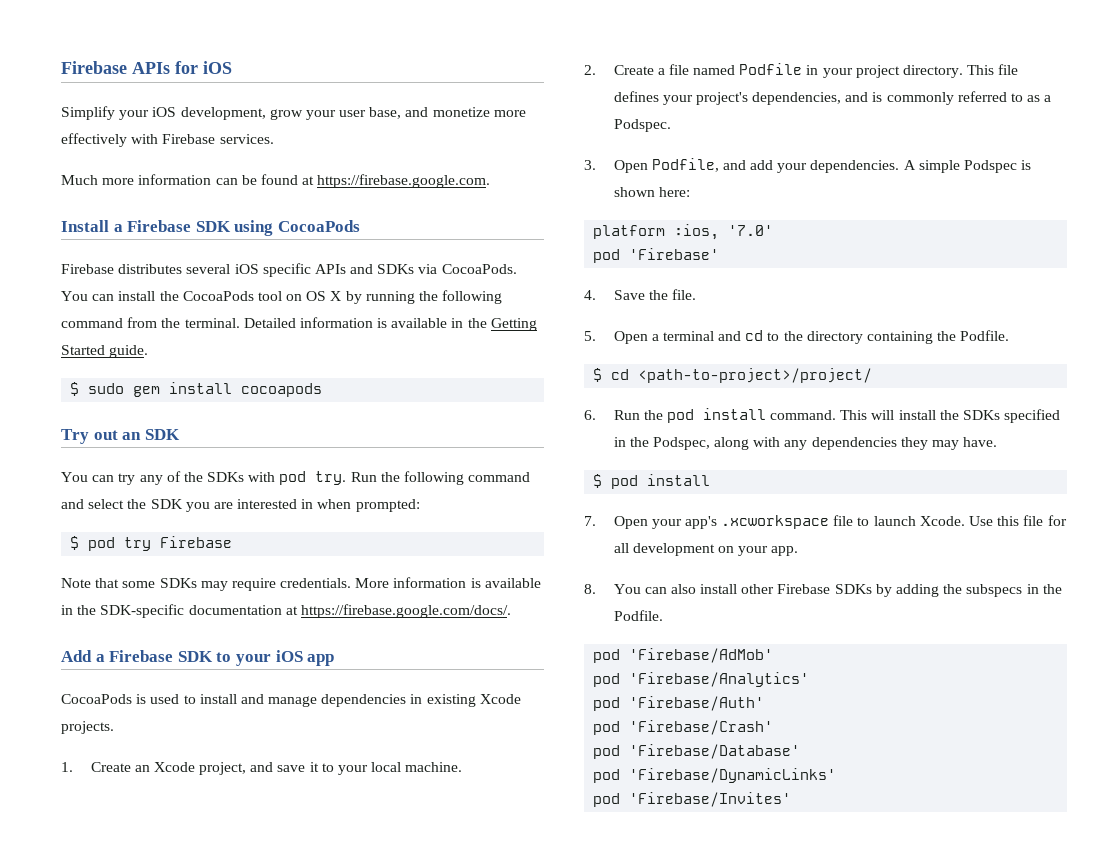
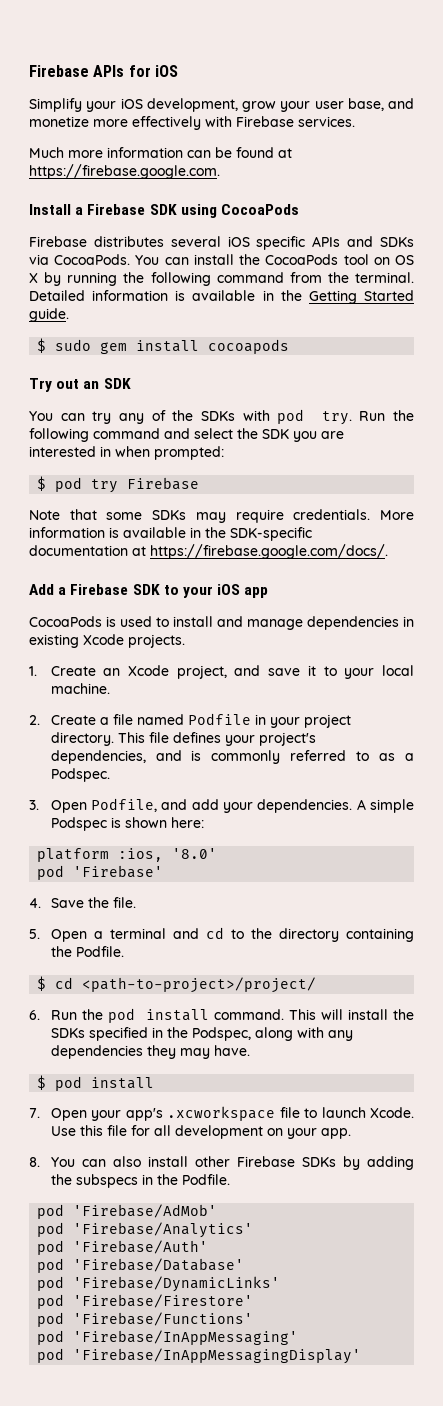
[728,225,774,236] '7.0' -> [172,848,218,859] '8.0'
[593,720,774,735] // pod 'Firebase/Crash' -> (209, 1247) none
[629,792,792,807] 'Firebase/Invites' -> [73,1294,254,1308] [37,1312,254,1327] [37,1330,299,1345] [37,1348,362,1364] 'Firebase/Firestore' // pod 'Firebase/Functions' // pod 'Firebase/InAppMessaging' // pod 'Firebase/InAppMessagingDisplay'

